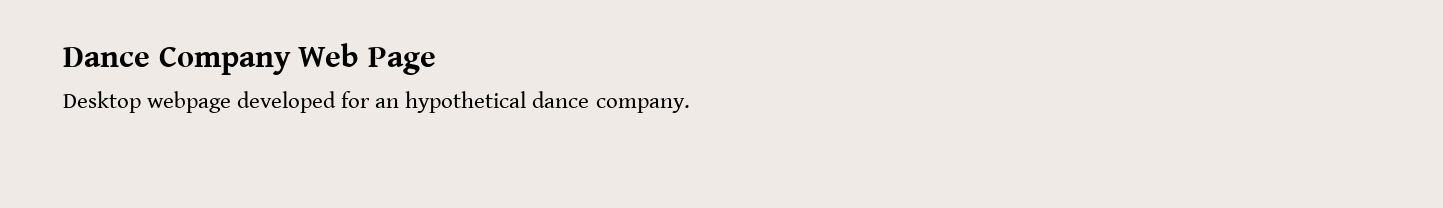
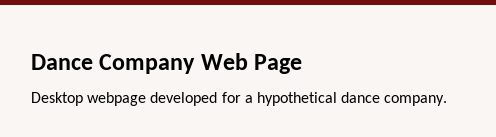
[375,98,400,108] an -> [244,95,253,103] a

